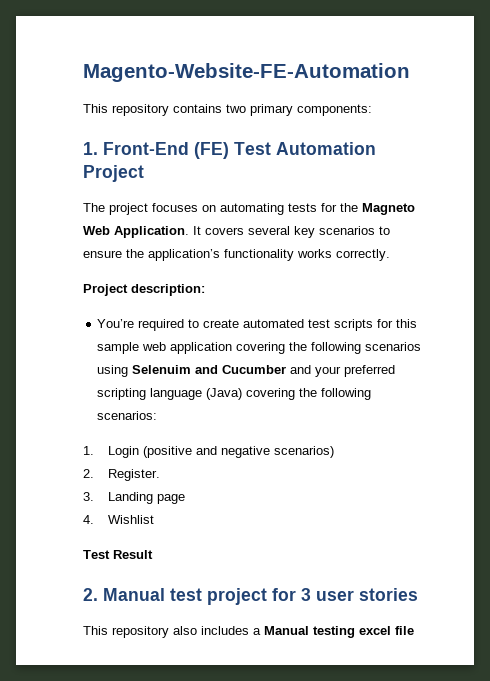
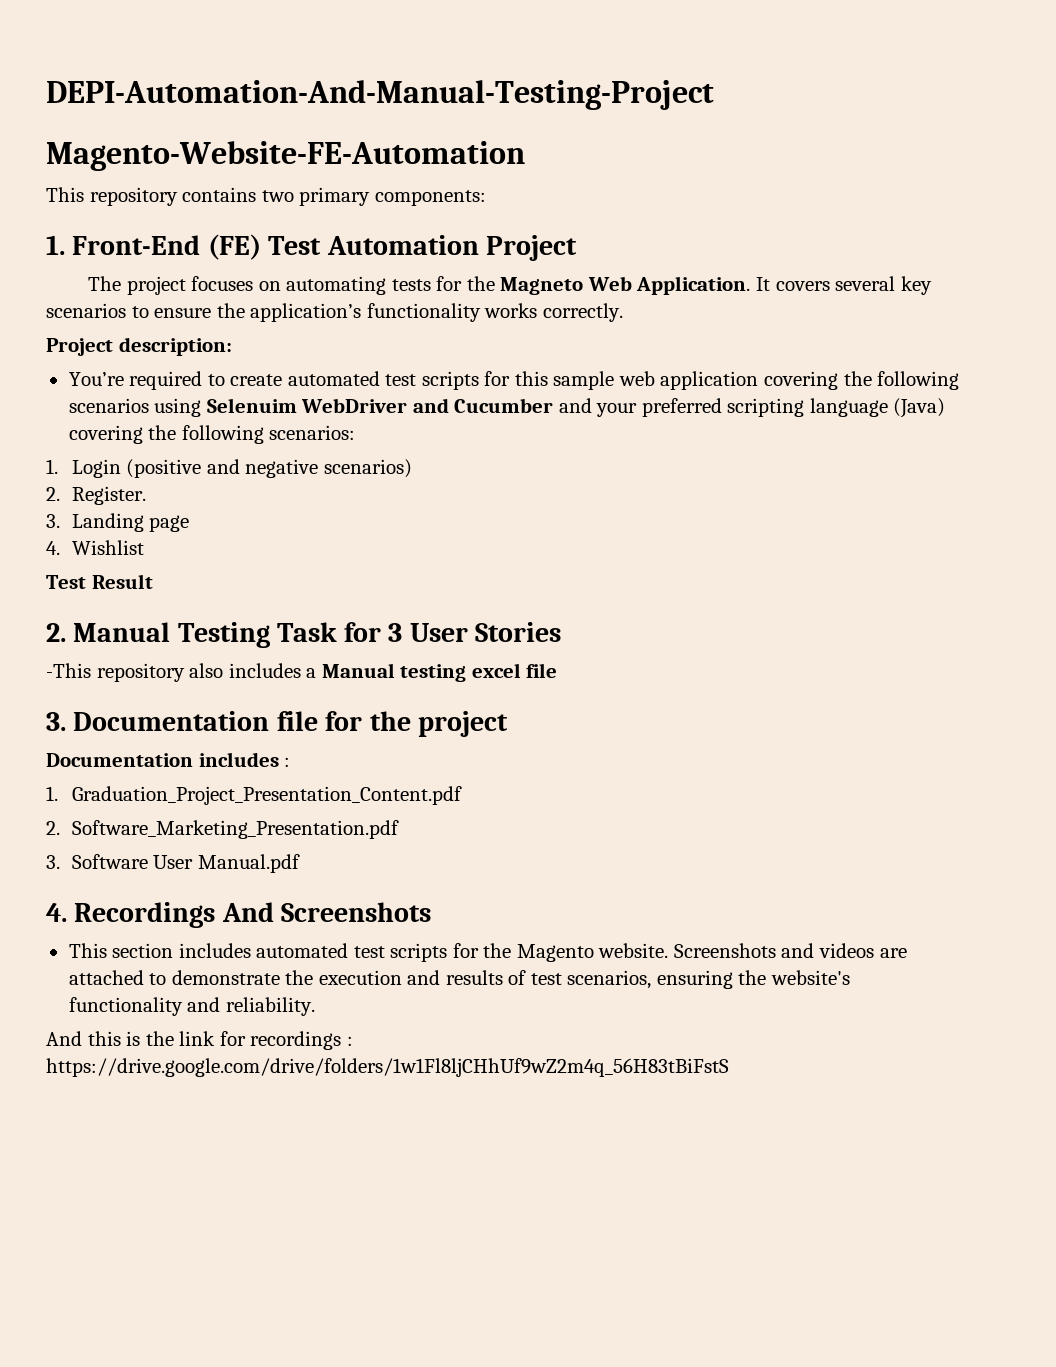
(83, 72) none -> [46,80,714,110] DEPI-Automation-And-Manual-Testing-Project //
(192, 369) none -> [301,398,408,413] WebDriver
[170,588,418,605] [83,626,108,635] test project for 3 user stories // This -> [177,622,561,648] [46,663,91,678] Testing Task for 3 User Stories // -This
(414, 630) none -> [46,711,509,737] [46,752,291,767] [46,786,462,805] [46,820,399,839] [46,854,300,873] [46,902,432,928] [68,943,907,962] [68,970,850,989] [68,997,315,1016] [46,1031,353,1050] [46,1058,729,1077] // 3. Documentation file for the project // Documentation includes : // 1. Graduation_Project_Presentation_Content.pdf // 2. Software_Marketing_Presentation.pdf // 3. Software User Manual.pdf // 4. Recordings And Screenshots // This section includes automated test scripts for the Magento website. Screenshots and videos are attached to demonstrate the execution and results of test scenarios, ensuring the website's functionality and reliability. // And this is the link for recordings : https://drive.google.com/drive/folders/1w1Fl8ljCHhUf9wZ2m4q_56H83tBiFstS

